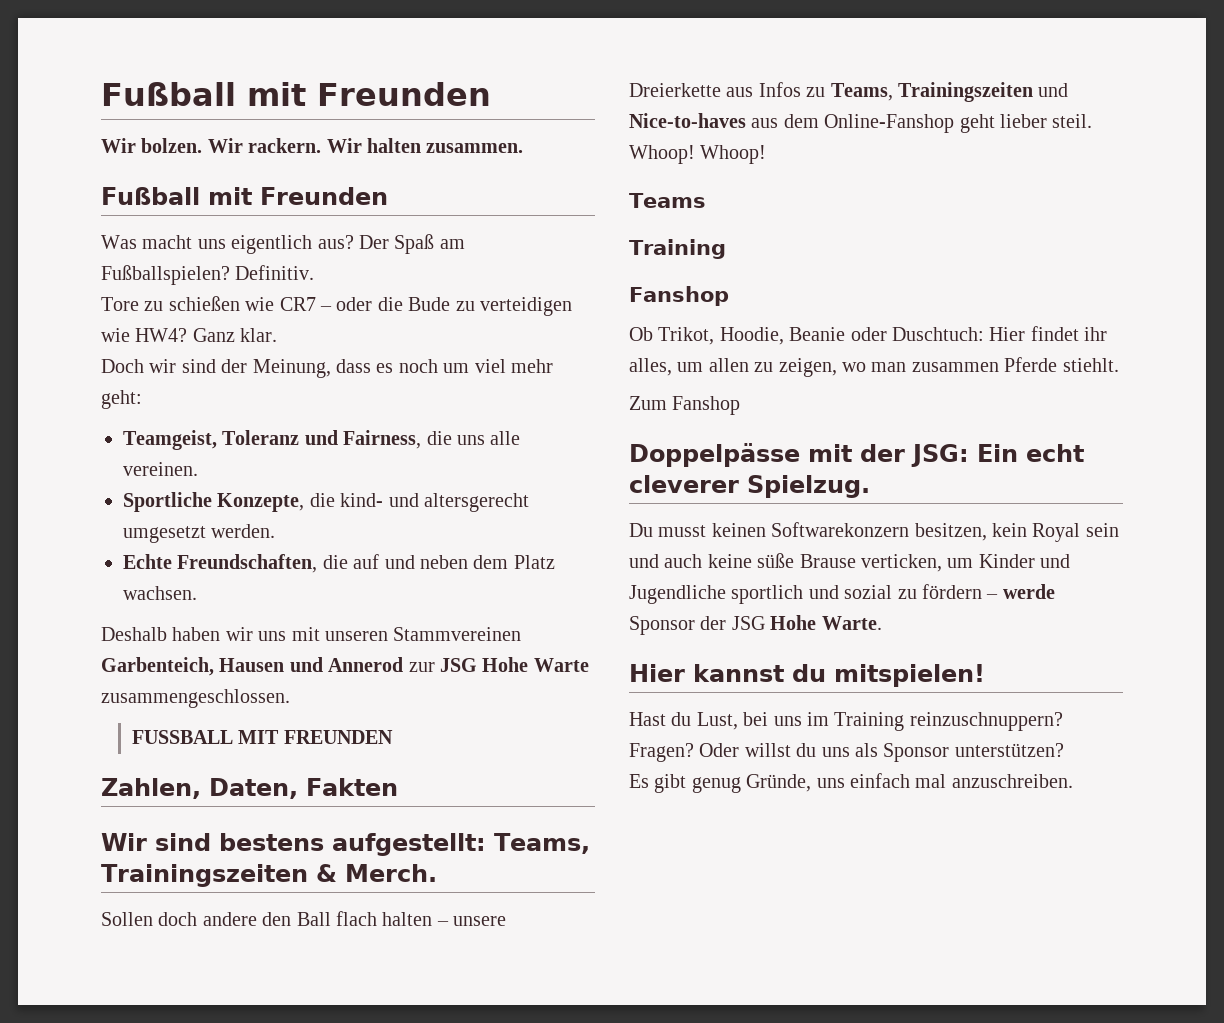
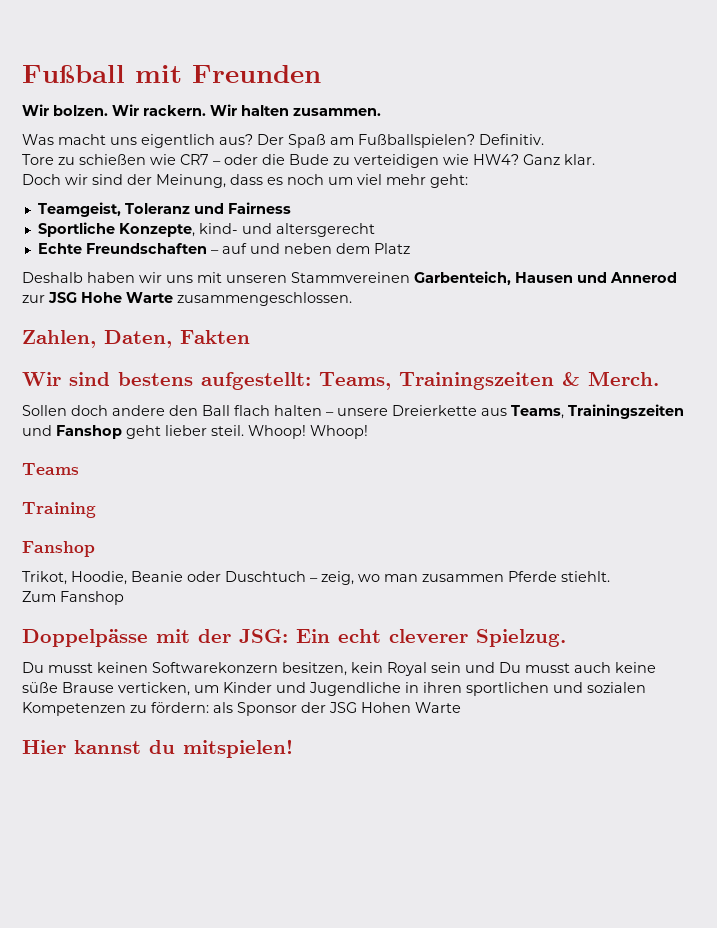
[101,187,388,205] // Fußball mit Freunden -> (381, 112) none
[343,430,521,449] [123,462,198,476] Fairness, die uns alle vereinen. -> [227,202,291,214] Fairness
[309,493,335,507] die -> (195, 230) none
[123,524,276,543] umgesetzt werden. -> (375, 230) none
[177,554,348,573] Freundschaften, die -> [85,243,219,254] Freundschaften –
[123,586,197,600] wachsen. -> (410, 248) none
[131,730,393,744] // FUSSBALL MIT FREUNDEN -> (352, 299) none
[758,82,826,97] Infos zu -> (507, 412) none
[629,113,955,133] Nice-to-haves aus dem Online-Fanshop -> [56,425,122,439] Fanshop
[629,327,653,341] Ob -> (95, 549) none
[892,326,1108,341] [629,358,837,377] Duschtuch: Hier findet ihr alles, um allen zu zeigen, -> [225,571,354,585] Duschtuch – zeig,
(659, 561) none -> [499,662,570,673] Du musst
[731,584,1055,604] sportlich und sozial zu fördern – werde -> [405,682,646,696] [22,702,233,716] in ihren sportlichen und sozialen Kompetenzen zu fördern: als
[770,615,882,630] Hohe Warte. -> [361,702,461,713] Hohen Warte
[629,712,1063,731] [629,743,1064,762] [629,773,1073,793] // Hast du Lust, bei uns im Training reinzuschnuppern? Fragen? Oder willst du uns als Sponsor unterstützen? // Es gibt genug Gründe, uns einfach mal anzuschreiben. -> (293, 748) none

